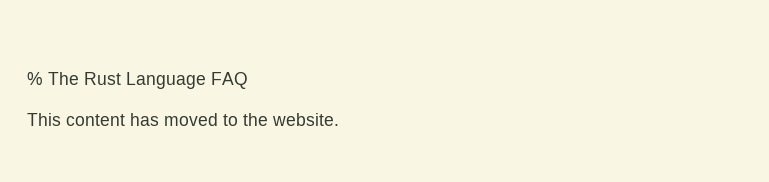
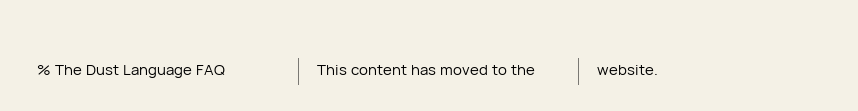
[84,72,121,85] Rust -> [86,65,120,75] Dust

